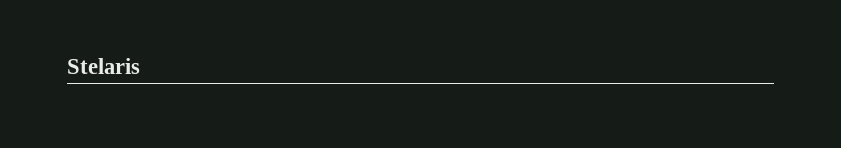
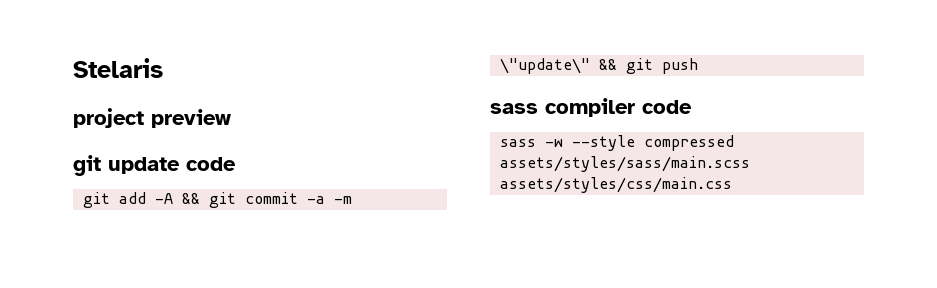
(140, 66) none -> [73,108,231,128] [73,155,236,176] [82,192,352,208] [499,58,698,74] [490,98,692,117] [499,135,734,151] [499,156,750,172] [499,177,732,193] // project preview // git update code // git add -A && git commit -a -m \"update\" && git push // sass compiler code // sass -w --style compressed assets/styles/sass/main.scss assets/styles/css/main.css

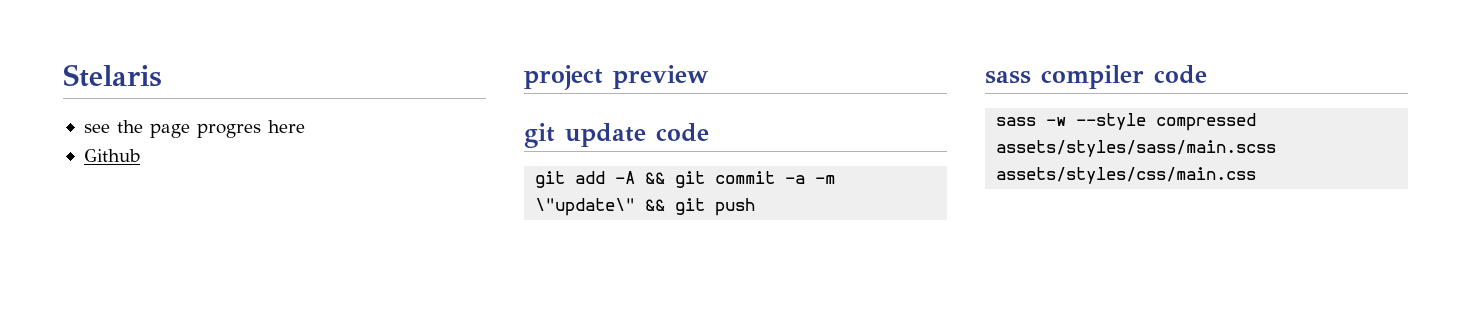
(163, 68) none -> [83,120,305,138] [83,149,140,162] // see the page progres here // Github

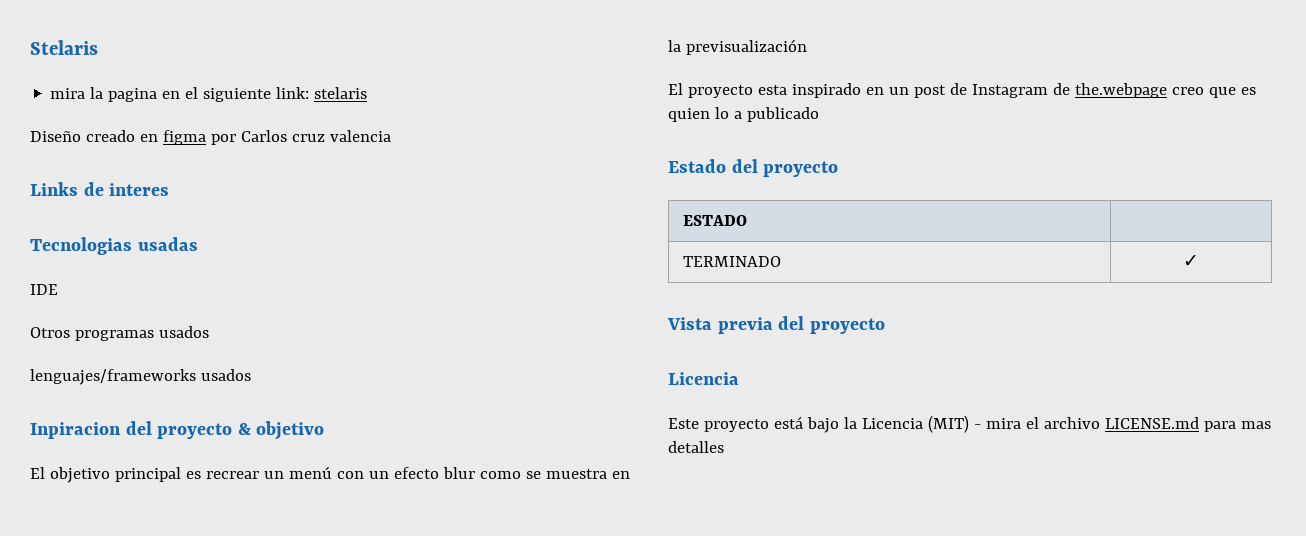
[83,120,305,138] [83,149,140,162] [524,65,708,90] [524,123,709,148] [535,171,836,188] [535,198,756,216] [985,65,1207,89] [996,113,1257,131] [996,140,1277,157] [996,167,1257,184] see the page progres here // Github // project preview // git update code // git add -A && git commit -a -m \"update\" && git push // sass compiler code // sass -w --style compressed assets/styles/sass/main.scss assets/styles/css/main.css -> [50,87,368,102] [30,130,391,145] [30,182,170,196] [30,237,198,255] [30,284,58,295] [30,326,209,341] [30,369,251,385] [30,421,325,440] [30,466,630,483] [668,39,807,55] [668,83,1256,98] [668,107,819,122] [668,159,839,177] [682,215,747,226] [682,256,781,267] [1183,255,1199,267] [667,316,885,334] [668,372,739,385] [668,415,1271,433] [668,441,724,453] mira la pagina en el siguiente link: stelaris // Diseño creado en figma por Carlos cruz valencia // Links de interes // Tecnologias usadas // IDE // Otros programas usados // lenguajes/frameworks usados // Inpiracion del proyecto & objetivo // El objetivo principal es recrear un menú con un efecto blur como se muestra en la previsualización // El proyecto esta inspirado en un post de Instagram de the.webpage creo que es quien lo a publicado // Estado del proyecto // ESTADO | // TERMINADO | ✓ // Vista previa del proyecto // Licencia // Este proyecto está bajo la Licencia (MIT) - mira el archivo LICENSE.md para mas detalles

